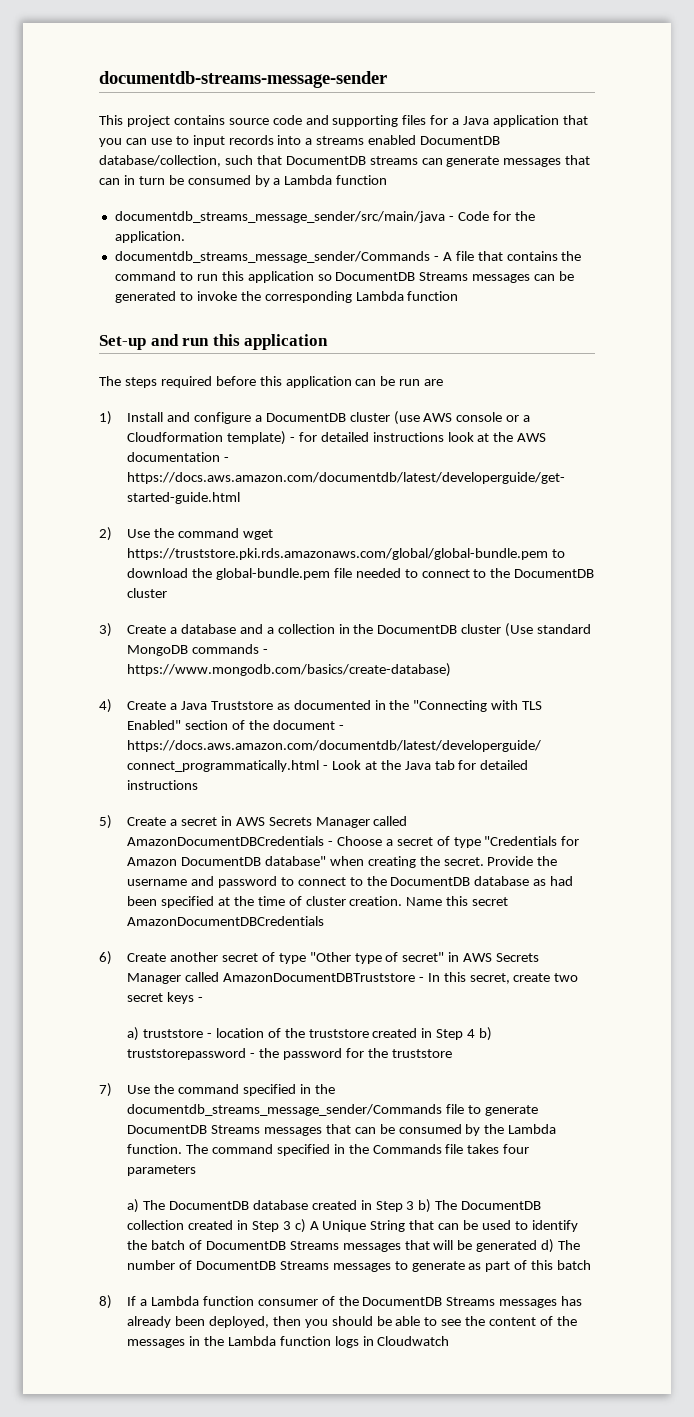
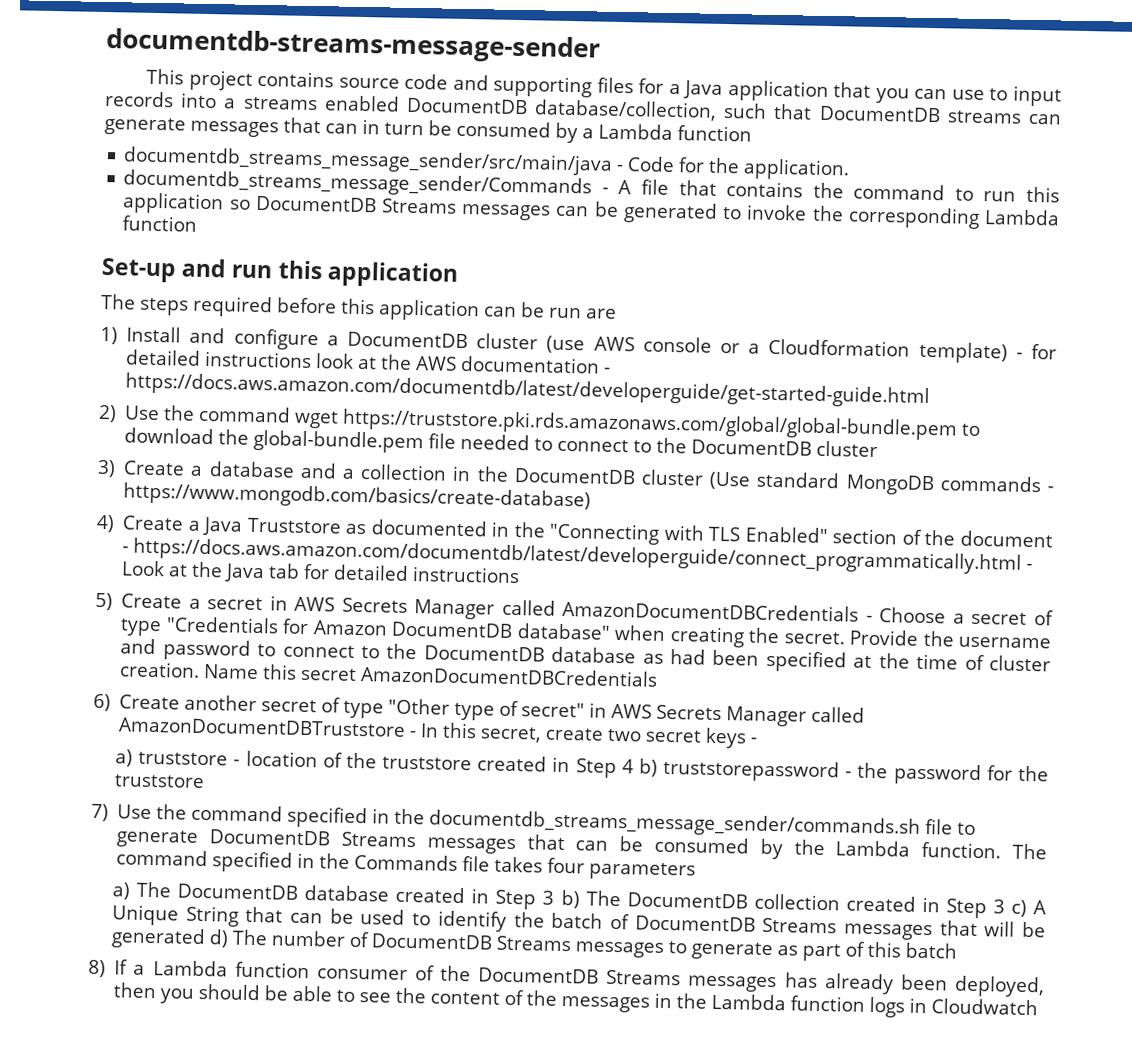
[127,1104,443,1116] documentdb_streams_message_sender/Commands -> [429,809,922,839] documentdb_streams_message_sender/commands.sh

